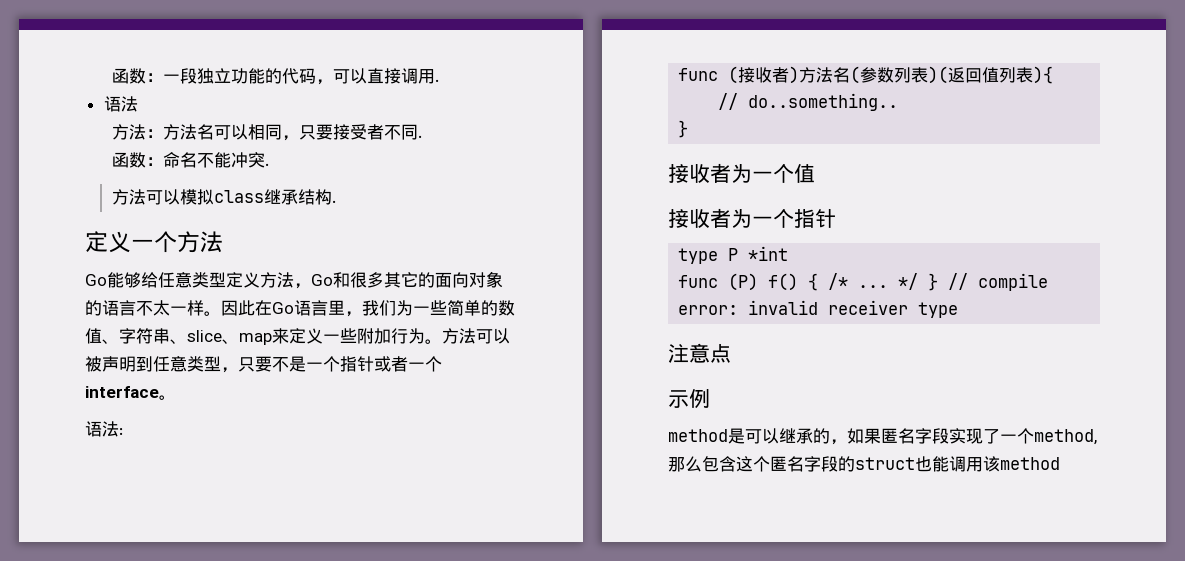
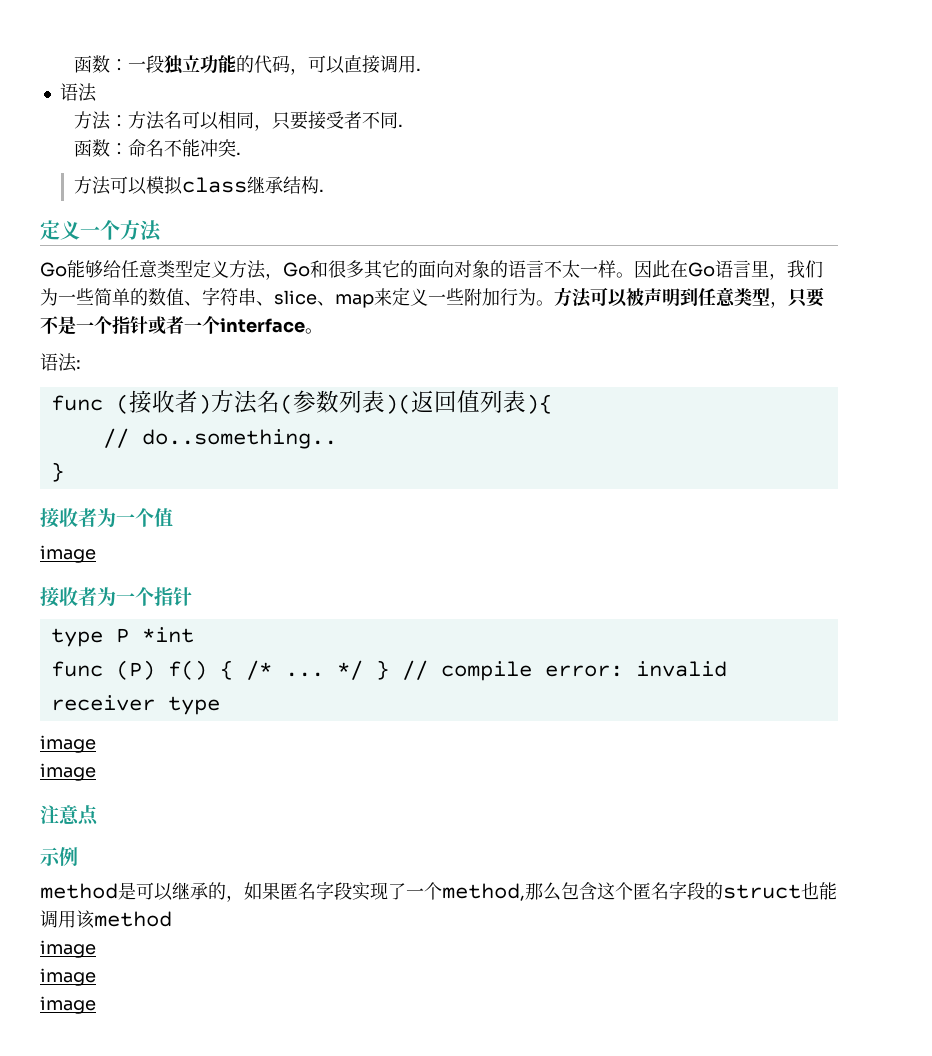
(815, 173) none -> [40,545,96,563] // image
(959, 310) none -> [40,735,96,753] [40,763,96,781] // image // image
(1060, 463) none -> [40,940,96,958] [40,968,96,986] [40,996,96,1014] // image // image // image

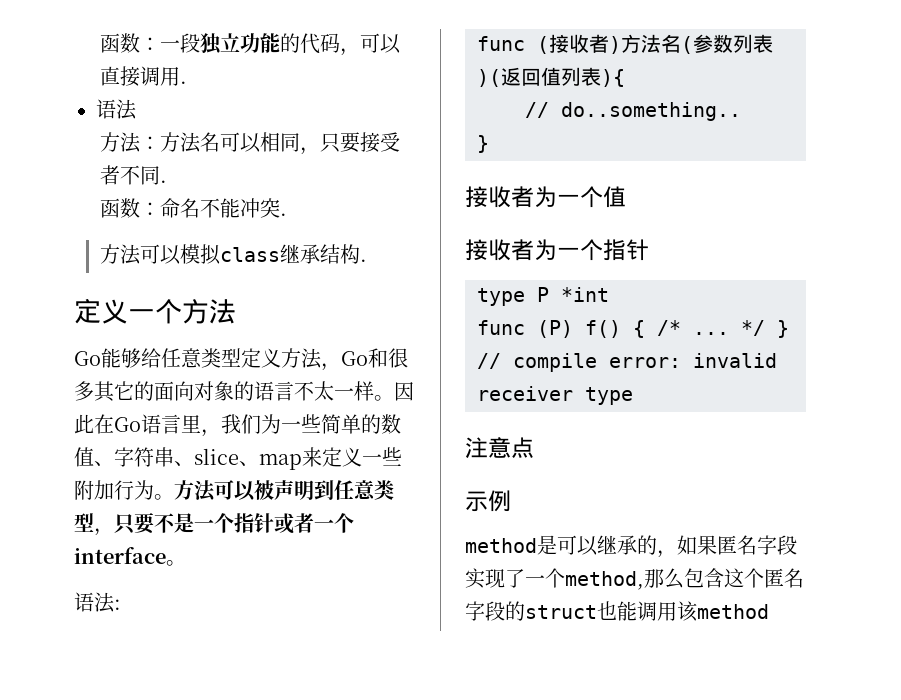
[40,545,96,563] // image -> (626, 197) none
[40,735,96,753] [40,763,96,781] // image // image -> (633, 396) none
[40,940,96,958] [40,968,96,986] [40,996,96,1014] // image // image // image -> (769, 611) none

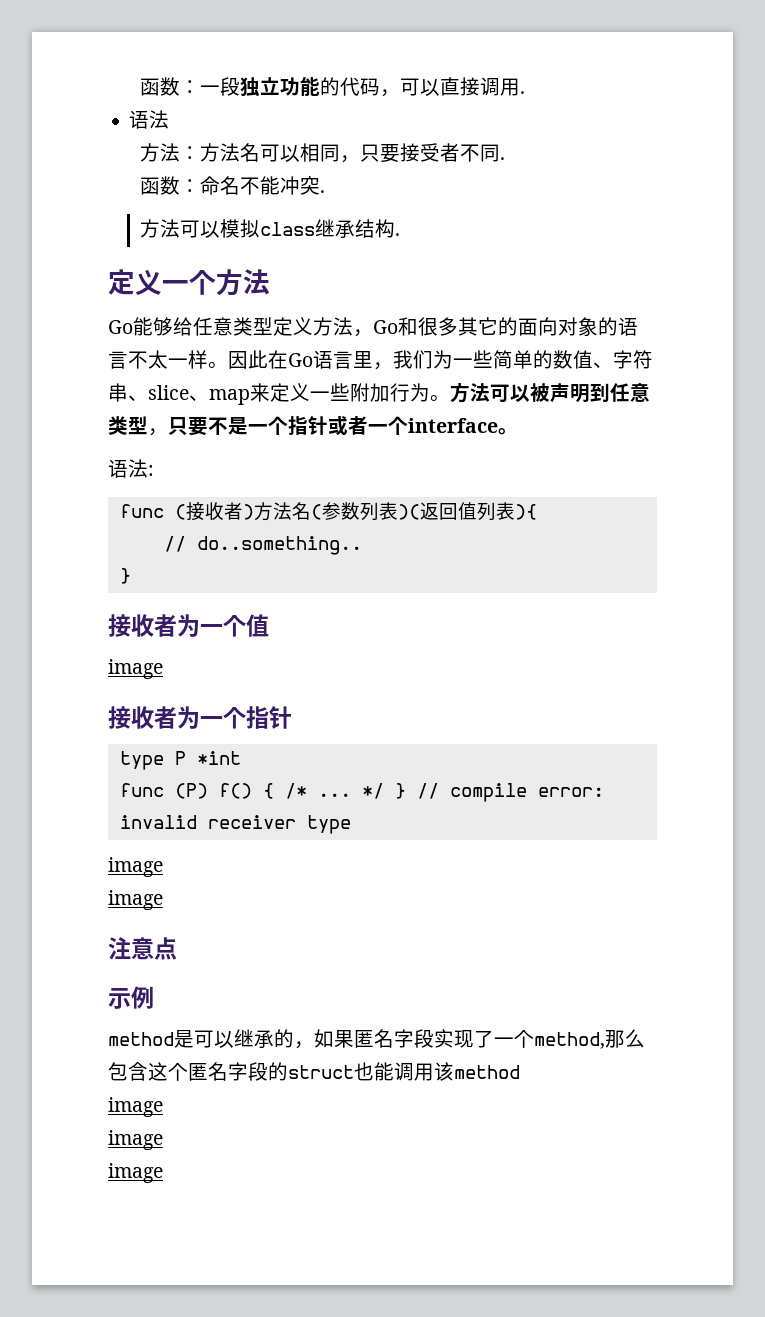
(626, 197) none -> [108,659,163,679] // image
(633, 396) none -> [108,857,163,877] [108,890,163,910] // image // image
(769, 611) none -> [108,1097,163,1117] [108,1130,163,1150] [108,1163,163,1183] // image // image // image

